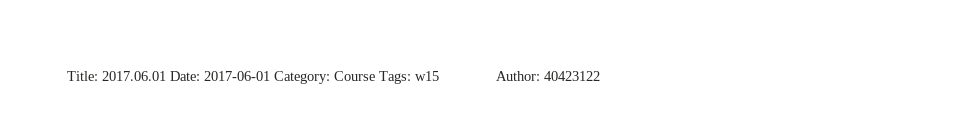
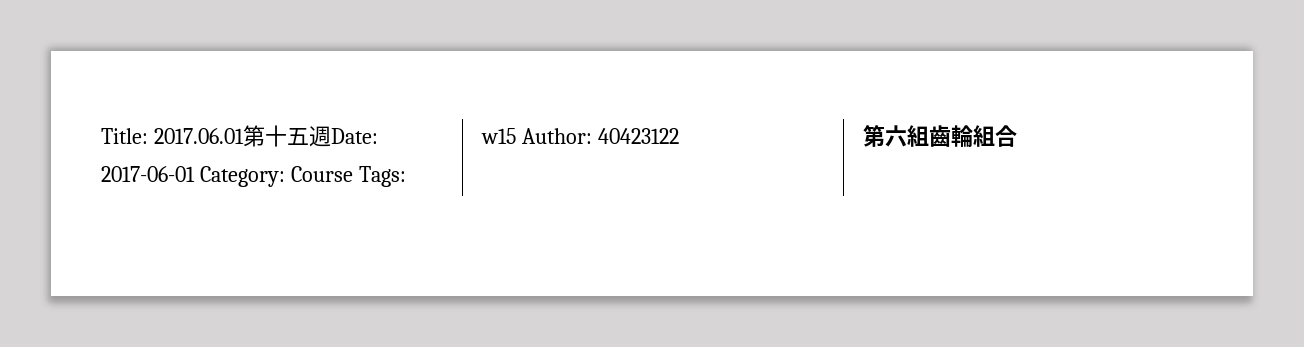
(166, 76) none -> [242,125,331,147] 第十五週
(600, 76) none -> [863,125,1017,148] // 第六組齒輪組合

